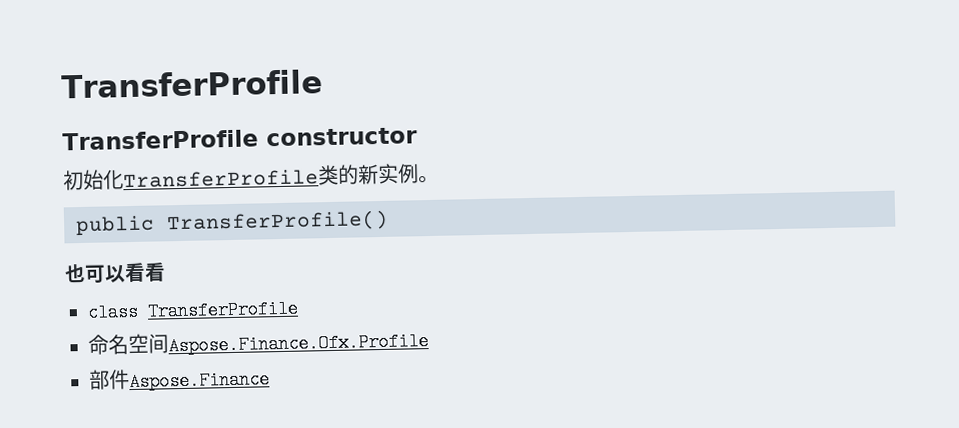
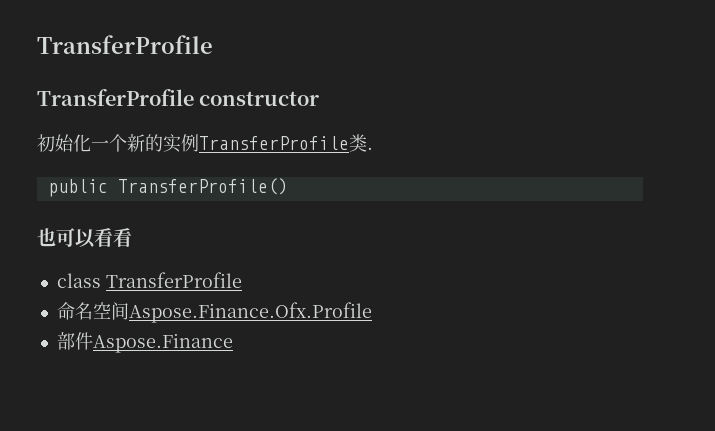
[123,163,439,189] TransferProfile类的新实例。 -> [91,134,373,153] 一个新的实例TransferProfile类.

